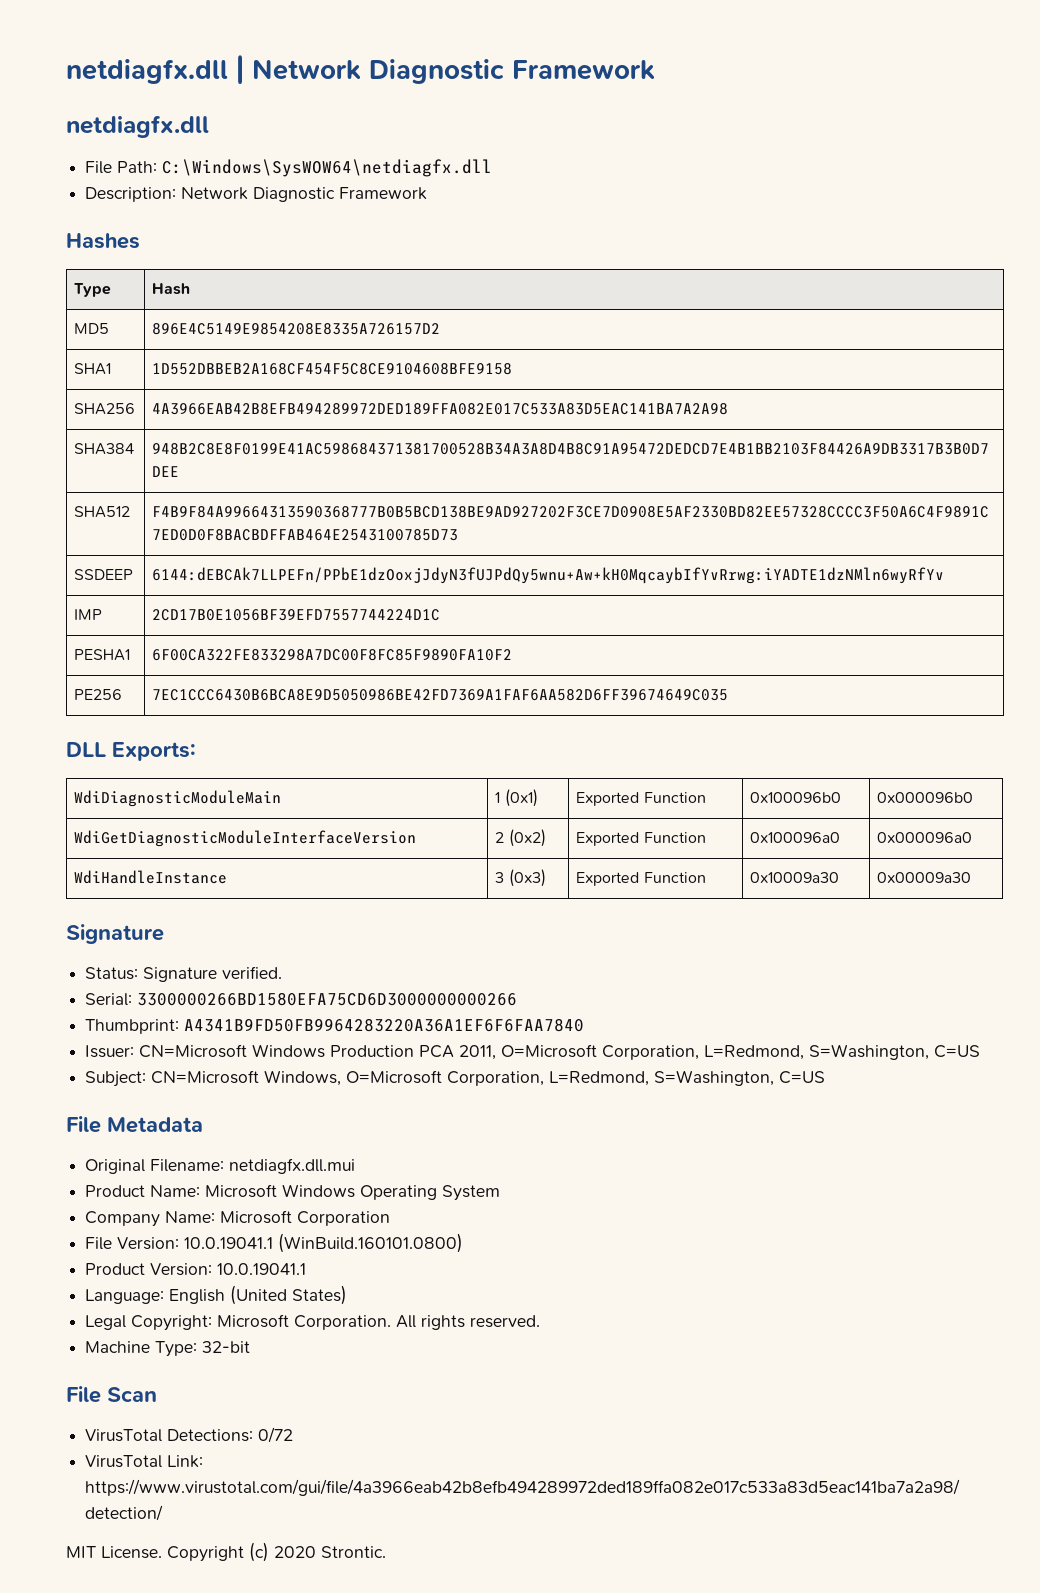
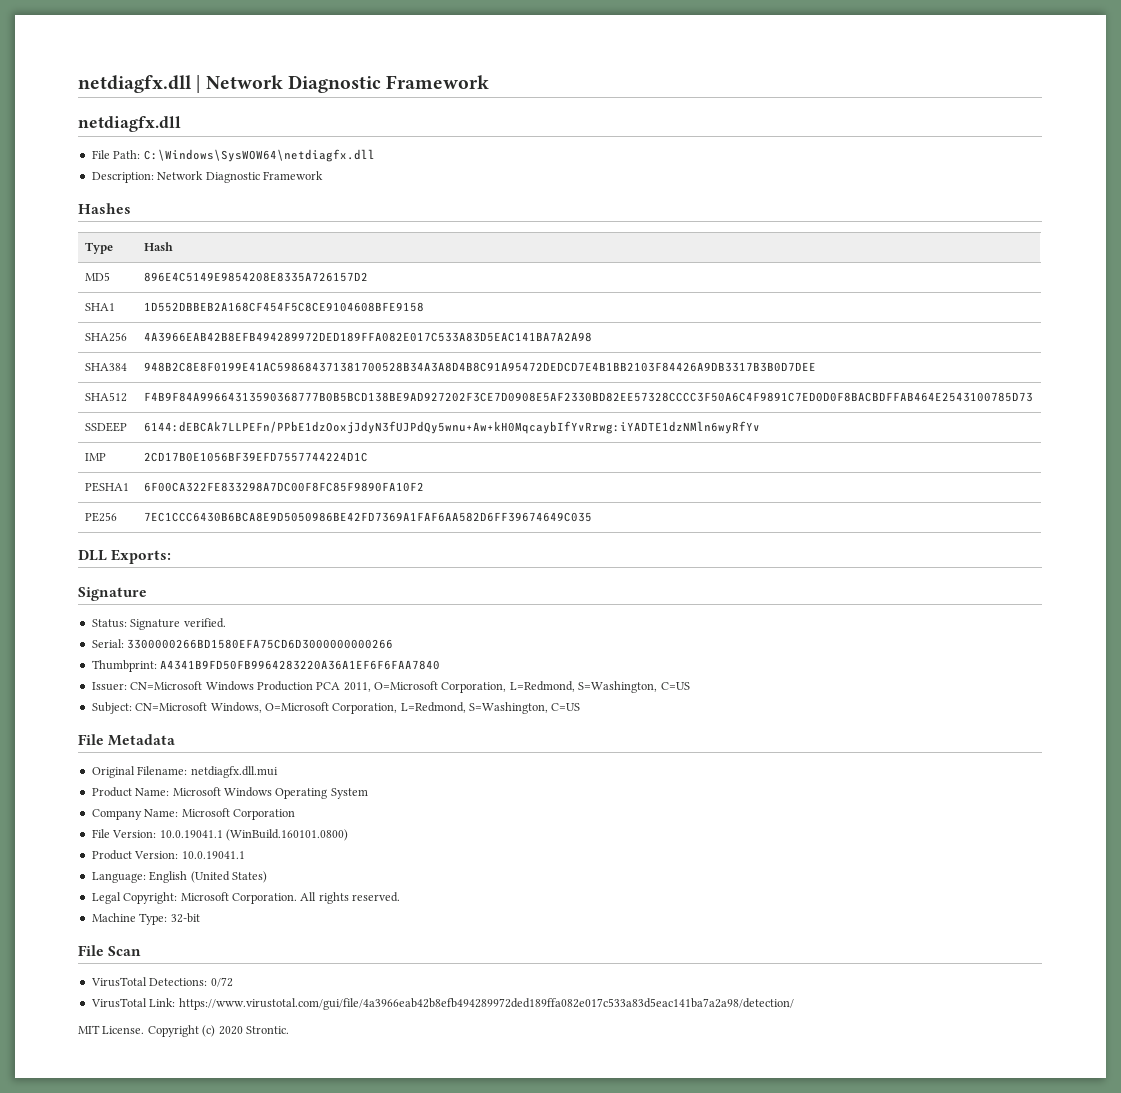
[74,790,282,807] [495,789,538,807] [576,792,706,806] [750,792,842,803] [877,792,974,803] [74,830,417,847] [495,829,546,847] [576,832,706,846] [750,832,841,843] [877,832,973,843] [74,870,228,884] [495,869,546,887] [576,872,706,886] [750,872,840,883] [877,872,972,883] // WdiDiagnosticModuleMain | 1 (0x1) | Exported Function | 0x100096b0 | 0x000096b0 // WdiGetDiagnosticModuleInterfaceVersion | 2 (0x2) | Exported Function | 0x100096a0 | 0x000096a0 // WdiHandleInstance | 3 (0x3) | Exported Function | 0x10009a30 | 0x00009a30 -> (172, 556) none

